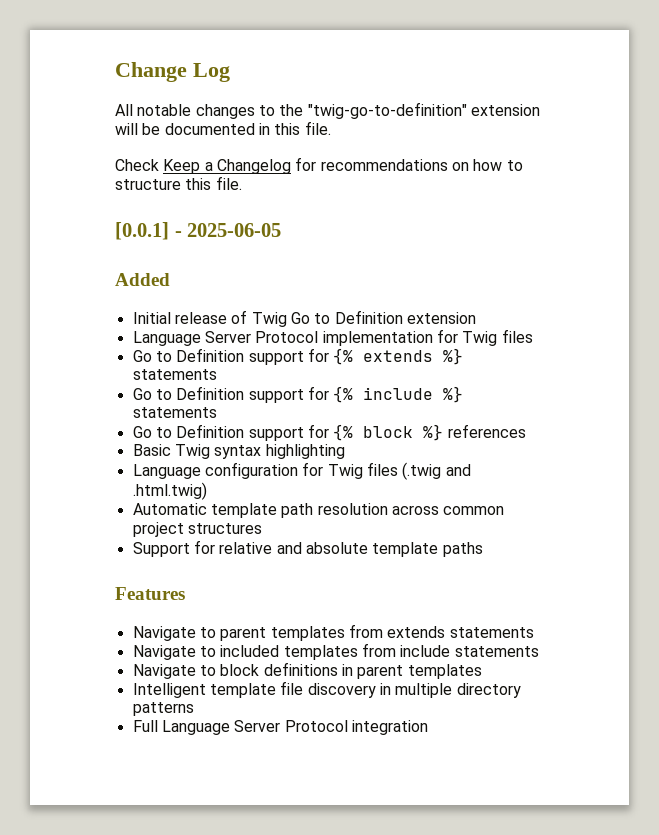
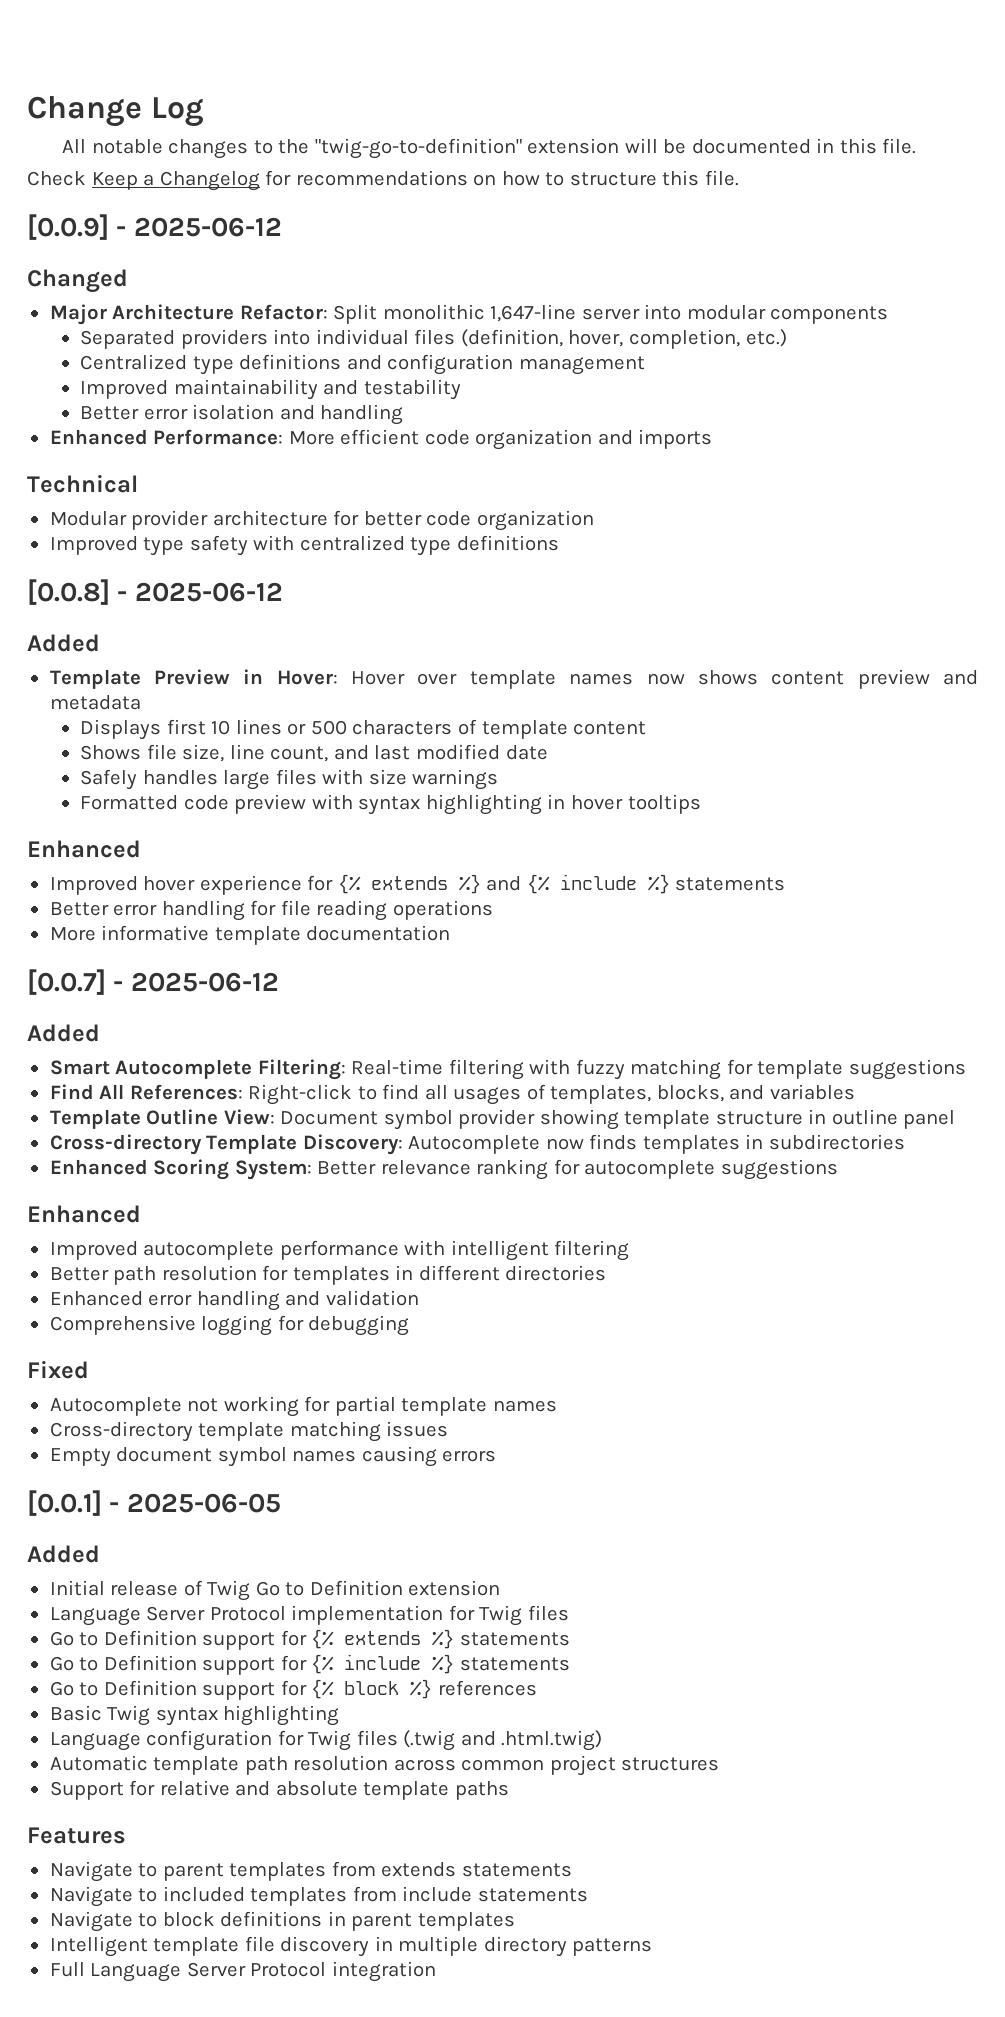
(242, 183) none -> [27,214,282,240] [27,269,128,293] [49,304,889,325] [80,329,787,349] [80,354,645,375] [80,379,461,400] [80,404,404,425] [49,429,713,450] [27,474,138,493] [49,510,594,531] [49,535,559,556] [27,579,283,605] [27,634,100,652] [49,669,979,689] [49,695,141,710] [80,719,647,740] [80,744,548,762] [80,769,499,790] [80,794,701,815] [27,840,141,858] [49,874,786,895] [49,900,493,921] [49,925,451,945] [27,969,279,995] [27,1024,100,1042] [49,1059,966,1080] [49,1084,855,1105] [49,1109,956,1130] [49,1134,905,1155] [49,1159,838,1180] [27,1205,141,1223] [49,1240,630,1261] [49,1265,607,1285] [49,1290,419,1311] [49,1315,410,1336] [27,1360,89,1379] [49,1396,557,1417] [49,1421,449,1442] [49,1446,497,1467] // [0.0.9] - 2025-06-12 // Changed // Major Architecture Refactor: Split monolithic 1,647-line server into modular components // Separated providers into individual files (definition, hover, completion, etc.) // Centralized type definitions and configuration management // Improved maintainability and testability // Better error isolation and handling // Enhanced Performance: More efficient code organization and imports // Technical // Modular provider architecture for better code organization // Improved type safety with centralized type definitions // [0.0.8] - 2025-06-12 // Added // Template Preview in Hover: Hover over template names now shows content preview and metadata // Displays first 10 lines or 500 characters of template content // Shows file size, line count, and last modified date // Safely handles large files with size warnings // Formatted code preview with syntax highlighting in hover tooltips // Enhanced // Improved hover experience for {% extends %} and {% include %} statements // Better error handling for file reading operations // More informative template documentation // [0.0.7] - 2025-06-12 // Added // Smart Autocomplete Filtering: Real-time filtering with fuzzy matching for template suggestions // Find All References: Right-click to find all usages of templates, blocks, and variables // Template Outline View: Document symbol provider showing template structure in outline panel // Cross-directory Template Discovery: Autocomplete now finds templates in subdirectories // Enhanced Scoring System: Better relevance ranking for autocomplete suggestions // Enhanced // Improved autocomplete performance with intelligent filtering // Better path resolution for templates in different directories // Enhanced error handling and validation // Comprehensive logging for debugging // Fixed // Autocomplete not working for partial template names // Cross-directory template matching issues // Empty document symbol names causing errors

